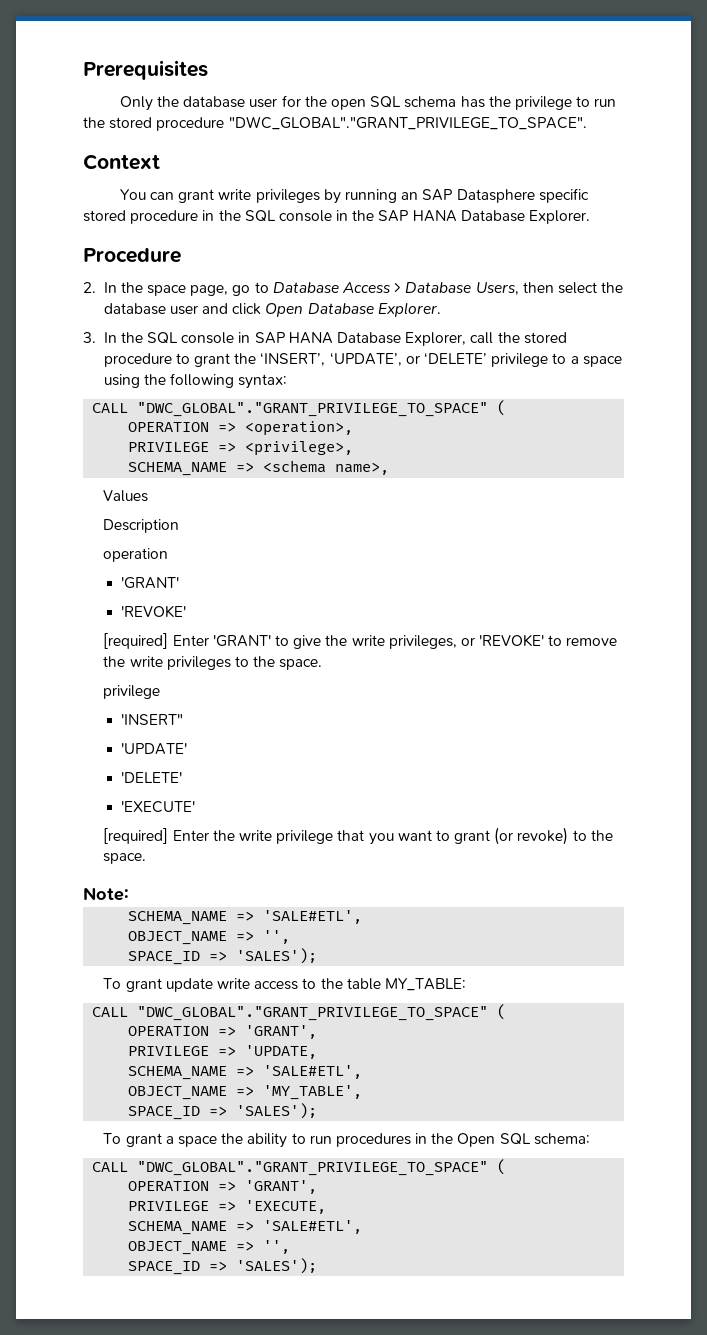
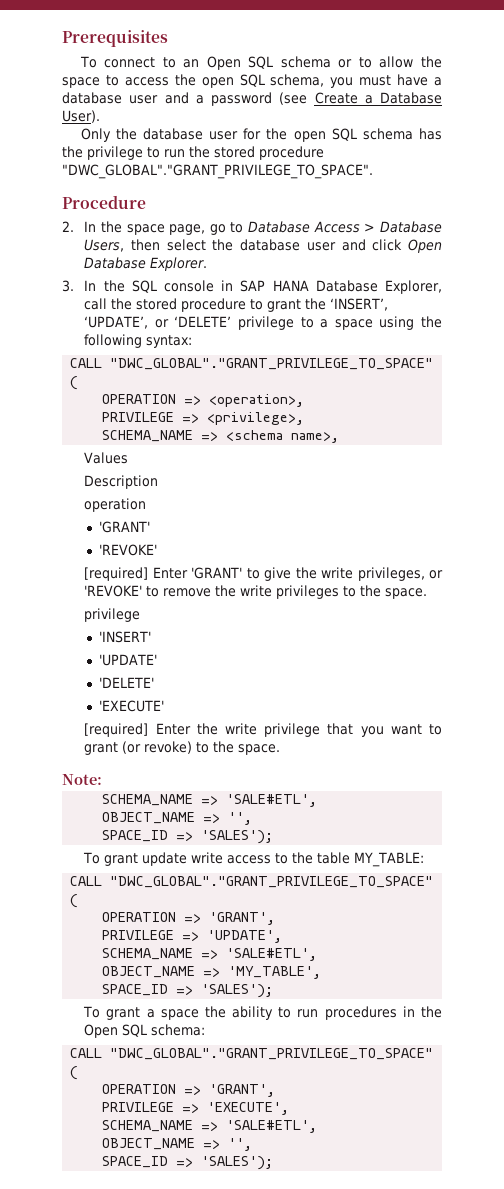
(208, 70) none -> [79,56,443,70] [62,74,442,88] [62,92,442,106] [62,110,100,123] // To connect to an Open SQL schema or to allow the space to access the open SQL schema, you must have a database user and a password (see Create a Database User).
[83,154,160,170] [119,188,589,204] [83,210,591,224] // Context // You can grant write privileges by running an SAP Datasphere specific stored procedure in the SQL console in the SAP HANA Database Explorer. -> (373, 171) none
[120,714,183,725] 'INSERT" -> [99,631,152,643] 'INSERT'
[245,1045,318,1059] 'UPDATE, -> [207,930,283,943] 'UPDATE',
[245,1200,327,1214] 'EXECUTE, -> [207,1102,290,1115] 'EXECUTE',

